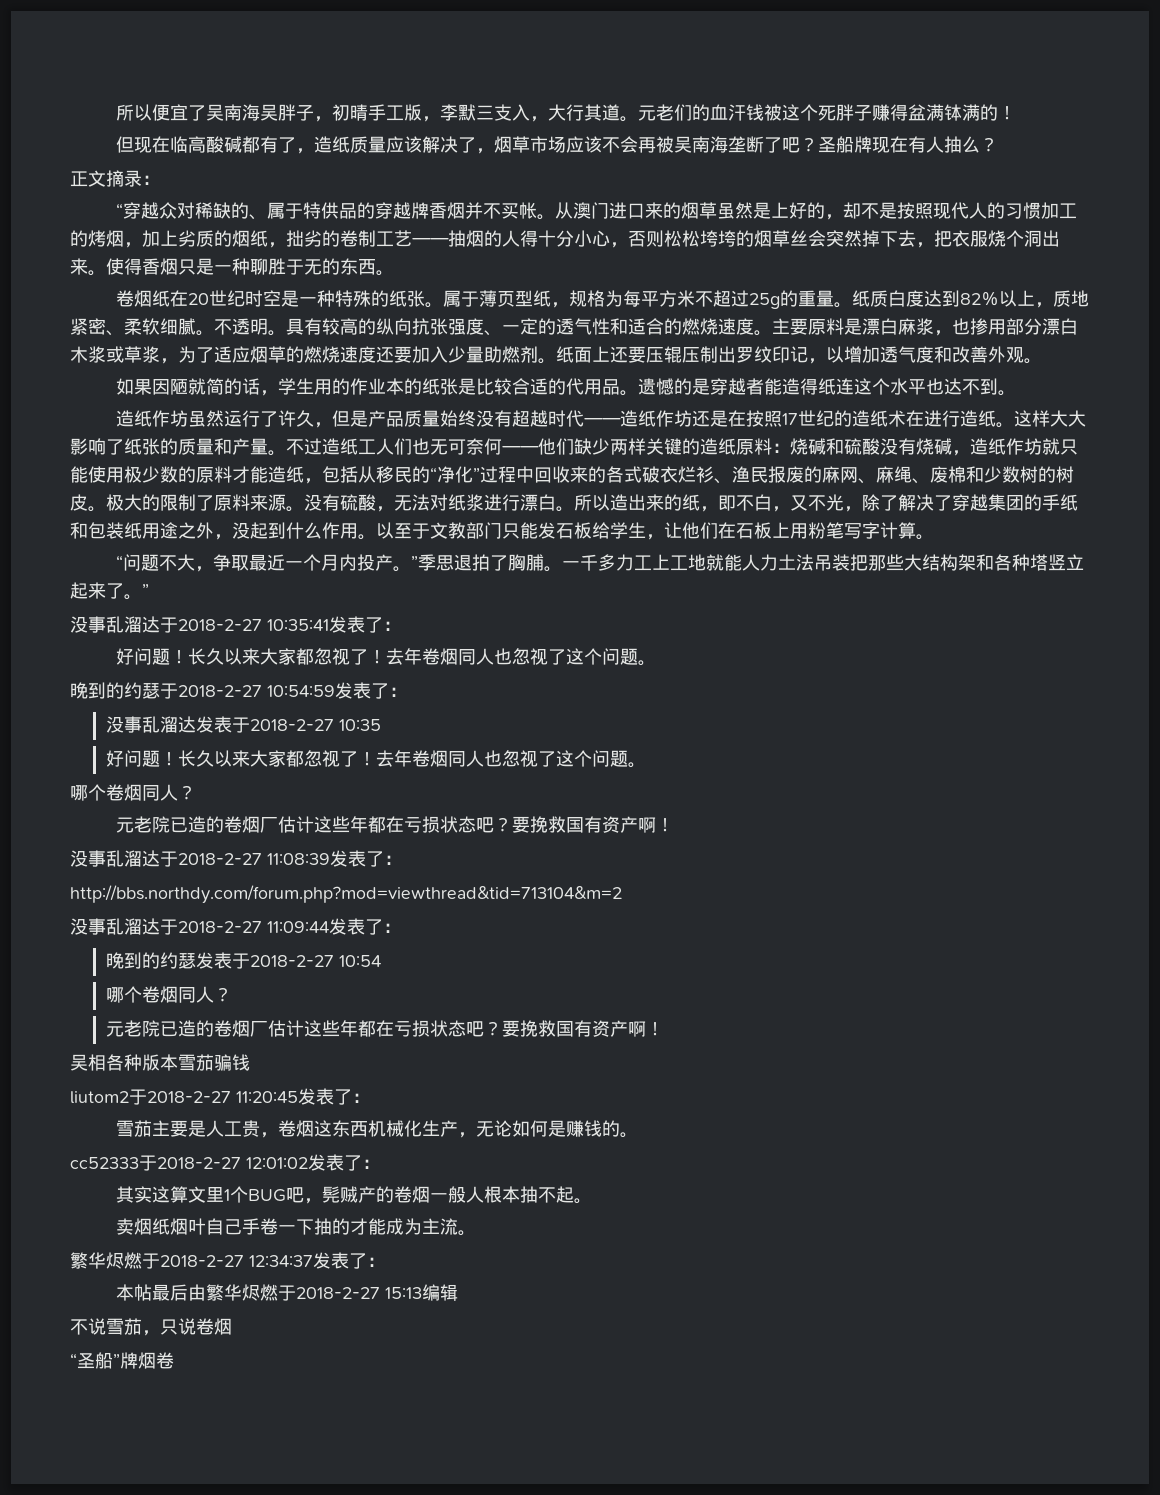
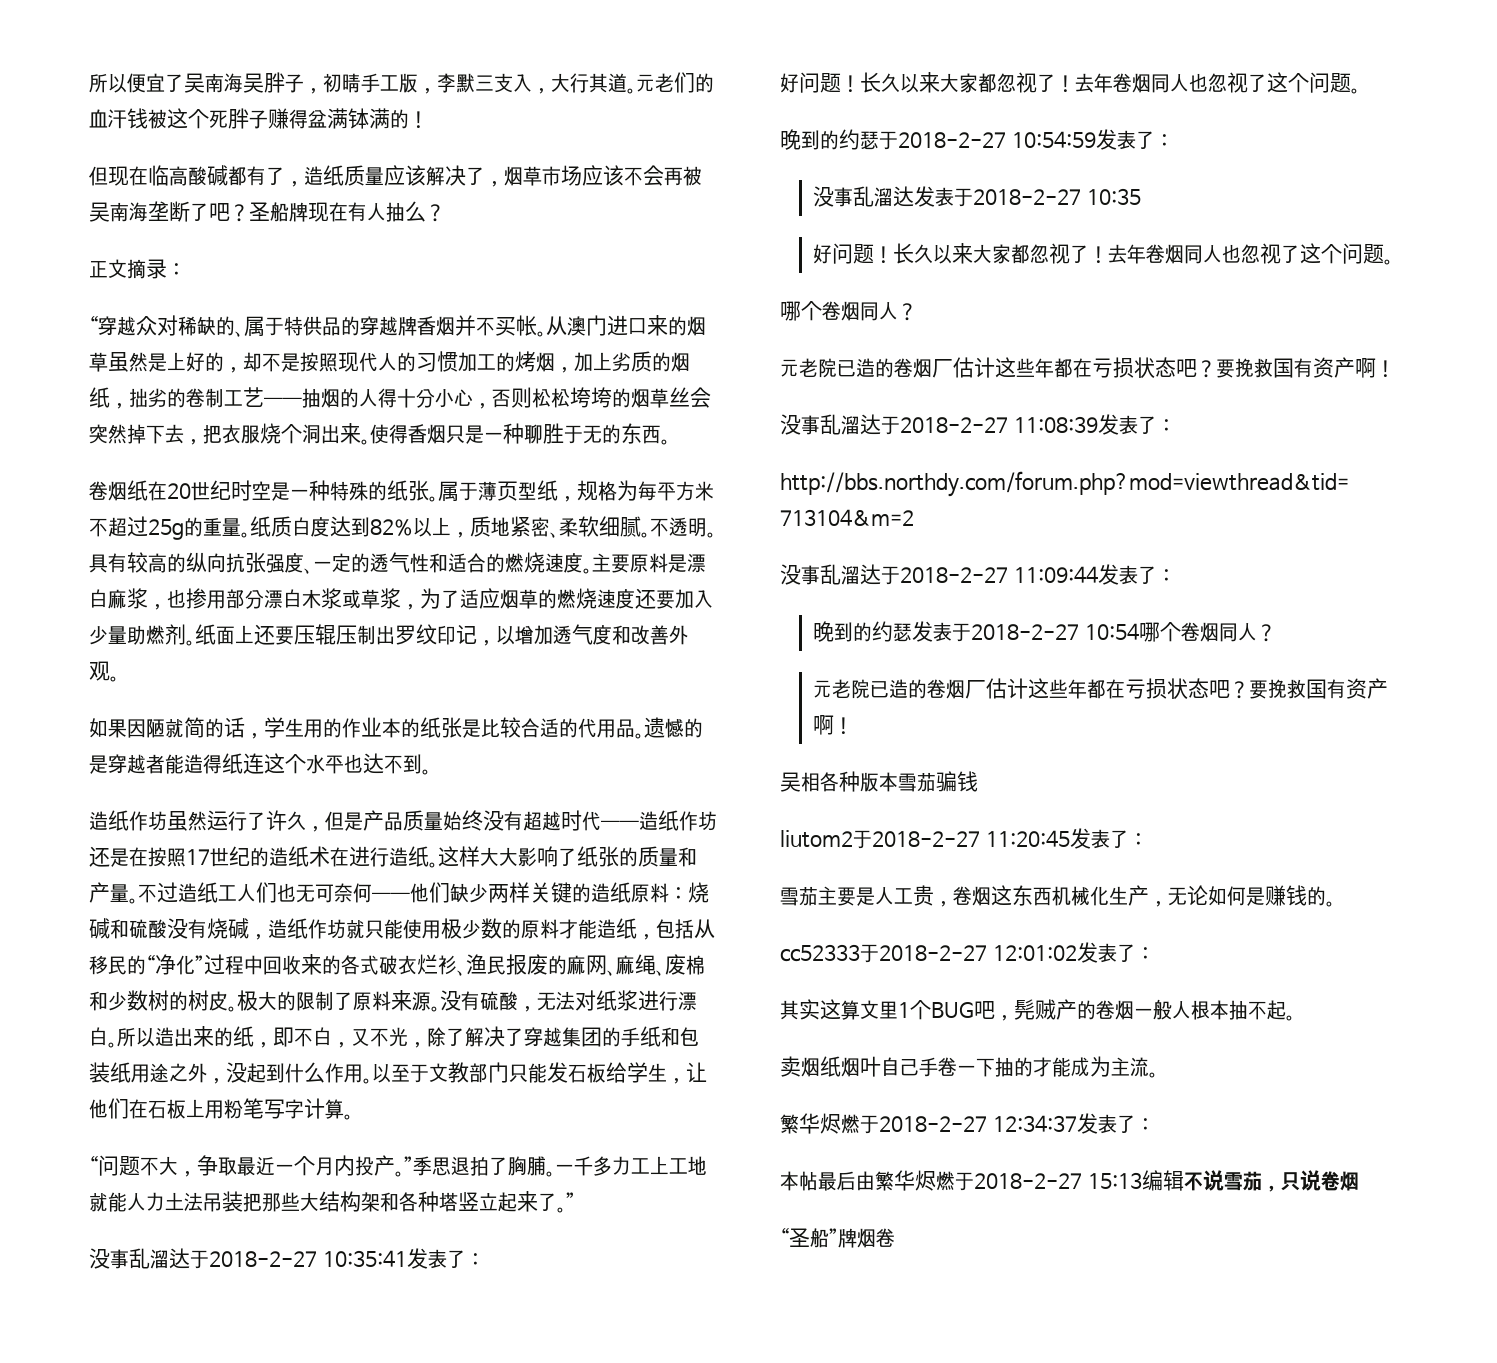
(381, 961) // -> (1140, 631) none
(459, 1292) // -> (1184, 1180) none

